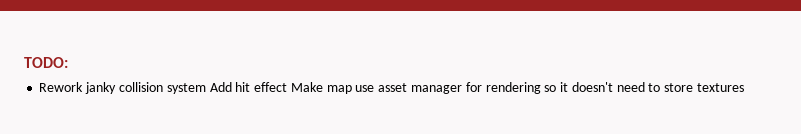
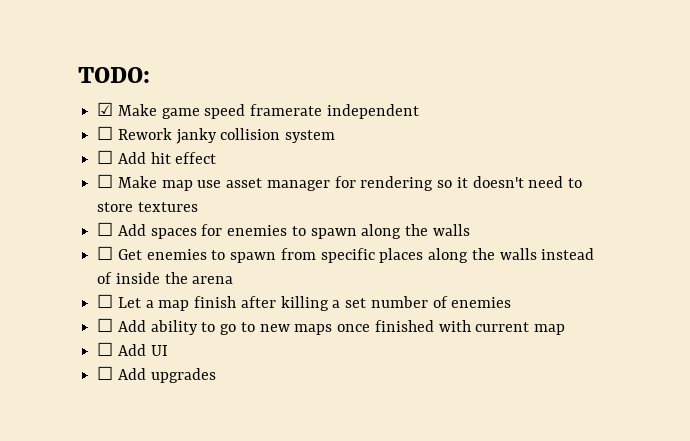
(68, 62) none -> [97,102,419,119] [97,126,114,140] ☑ Make game speed framerate independent // ☐
(206, 88) none -> [97,150,114,164] // ☐
(288, 87) none -> [97,174,114,188] // ☐
(744, 87) none -> [97,222,470,239] [97,246,595,263] [97,272,234,284] [97,294,512,311] [97,318,565,335] [97,342,168,356] [97,366,216,383] // ☐ Add spaces for enemies to spawn along the walls // ☐ Get enemies to spawn from specific places along the walls instead of inside the arena // ☐ Let a map finish after killing a set number of enemies // ☐ Add ability to go to new maps once finished with current map // ☐ Add UI // ☐ Add upgrades

